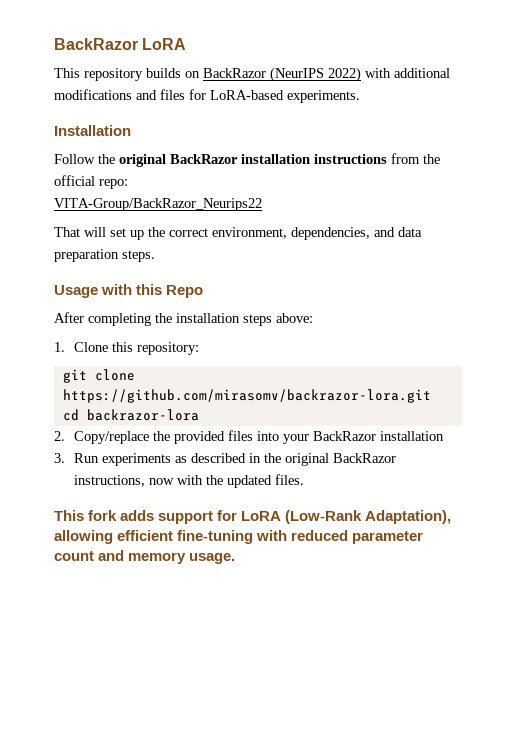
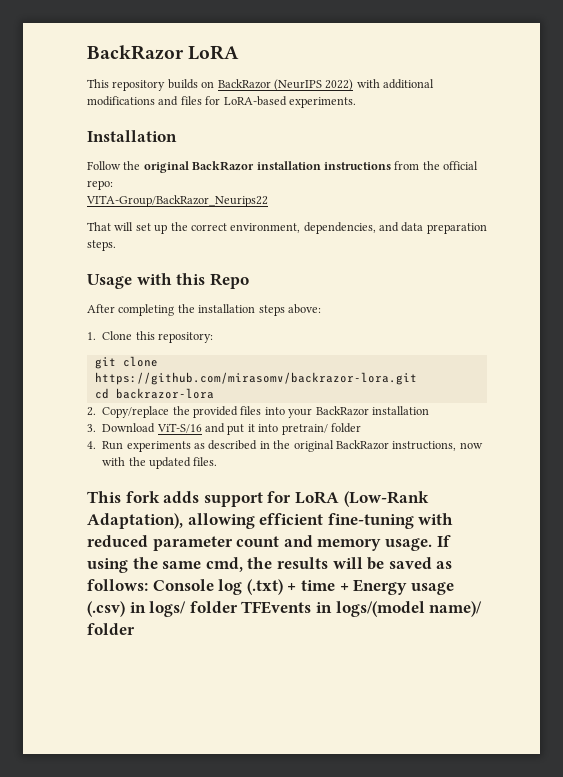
(65, 458) none -> [102,423,361,435] [87,441,96,449] Download ViT-S/16 and put it into pretrain/ folder // 4.
(236, 558) none -> [436,535,451,547] [87,557,453,573] [87,579,454,595] [87,601,483,617] [87,623,135,635] If using the same cmd, the results will be saved as follows: Console log (.txt) + time + Energy usage (.csv) in logs/ folder TFEvents in logs/(model name)/ folder

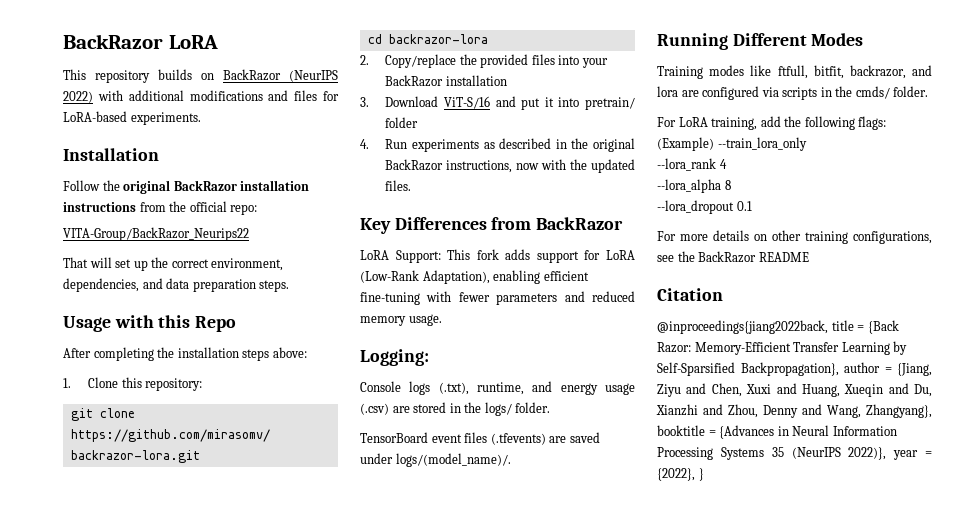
(218, 461) none -> [360,217,624,234] [360,250,441,263] Key Differences from BackRazor // LoRA Support:
[187,513,255,529] allowing -> [493,270,541,284] enabling
[87,535,451,551] [87,557,453,573] [87,579,454,595] [87,601,483,617] [87,623,135,635] reduced parameter count and memory usage. If using the same cmd, the results will be saved as follows: Console log (.txt) + time + Energy usage (.csv) in logs/ folder TFEvents in logs/(model name)/ folder -> [458,291,635,305] [360,314,442,326] [360,349,429,366] [360,381,635,395] [360,402,551,416] [360,432,600,445] [360,453,511,467] [657,33,864,50] [657,65,932,79] [657,86,929,100] [657,116,887,130] [657,137,807,151] [657,158,727,171] [657,179,731,193] [657,200,752,214] [657,230,932,244] [657,251,809,263] [657,288,723,301] [657,320,899,334] [657,341,908,355] [657,362,932,376] [657,383,932,397] [656,404,932,418] [657,425,897,439] [657,447,932,460] [657,468,704,481] fewer parameters and reduced memory usage. // Logging: // Console logs (.txt), runtime, and energy usage (.csv) are stored in the logs/ folder. // TensorBoard event files (.tfevents) are saved under logs/(model_name)/. // Running Different Modes // Training modes like ftfull, bitfit, backrazor, and lora are configured via scripts in the cmds/ folder. // For LoRA training, add the following flags: (Example) --train_lora_only // --lora_rank 4 // --lora_alpha 8 // --lora_dropout 0.1 // For more details on other training configurations, see the BackRazor README // Citation // @inproceedings{jiang2022back, title = {Back Razor: Memory-Efficient Transfer Learning by Self-Sparsified Backpropagation}, author = {Jiang, Ziyu and Chen, Xuxi and Huang, Xueqin and Du, Xianzhi and Zhou, Denny and Wang, Zhangyang}, booktitle = {Advances in Neural Information Processing Systems 35 (NeurIPS 2022)}, year = {2022}, }

